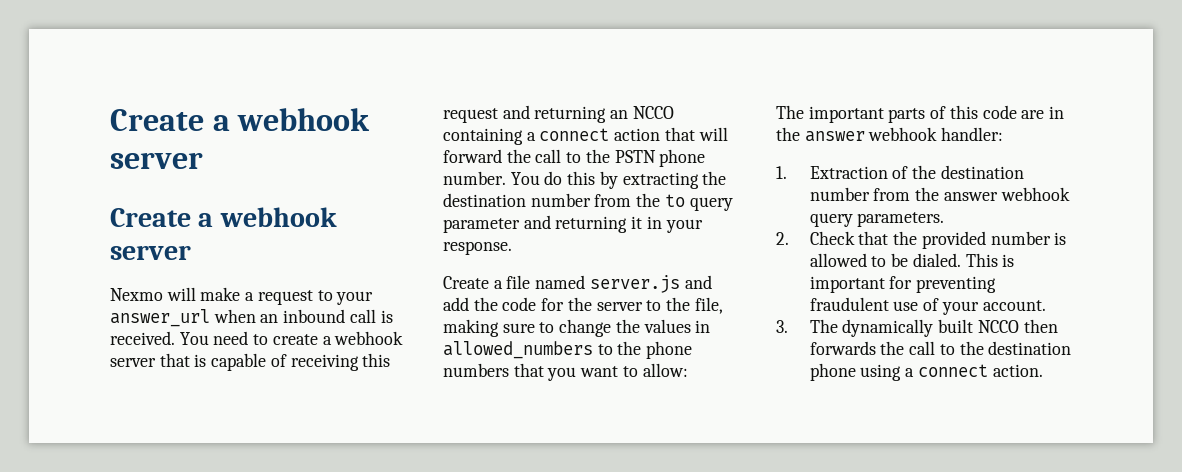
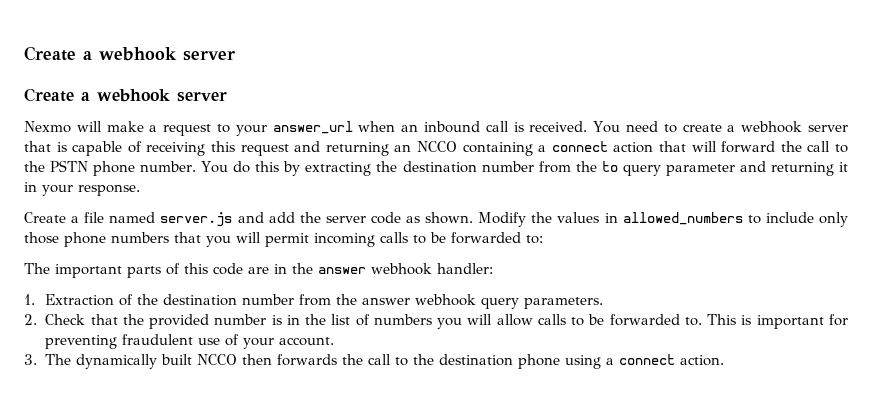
[502,297,723,314] [443,319,612,337] code for the server to the file, making sure to change -> [325,212,527,227] server code as shown. Modify
[617,341,642,355] the -> [765,212,848,227] [24,232,59,244] include only those
[580,363,688,377] want to allow: -> [236,232,543,247] will permit incoming calls to be forwarded to:
[809,253,961,267] allowed to be dialed. -> [286,314,702,329] in the list of numbers you will allow calls to be forwarded to.

